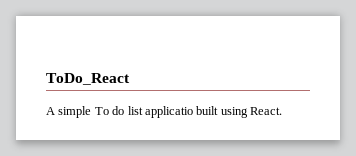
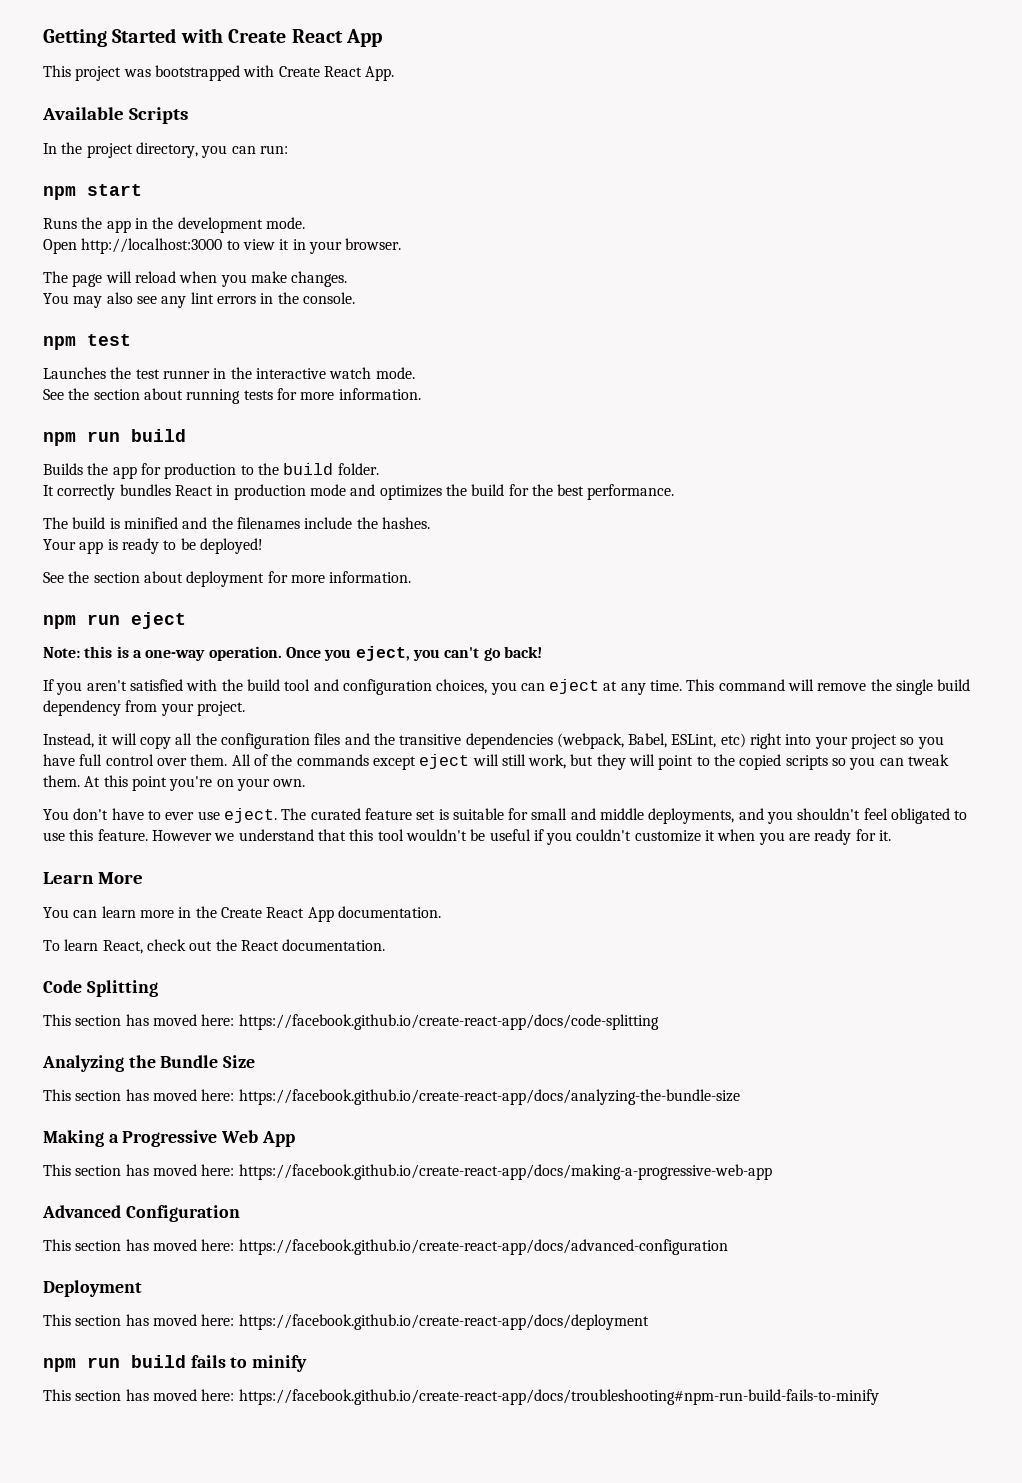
[46,73,130,85] [46,106,282,118] ToDo_React // A simple To do list applicatio built using React. -> [43,28,382,47] [43,65,395,81] [42,107,188,124] [43,142,288,158] [43,184,142,200] [43,217,305,233] [43,238,402,254] [43,271,348,287] [43,292,355,308] [43,334,131,350] [43,367,415,379] [43,388,421,404] [43,429,186,446] [43,463,379,479] [43,484,675,500] [43,517,430,529] [43,538,263,554] [43,571,412,587] [43,612,186,629] [43,646,542,661] [43,679,971,695] [43,700,245,716] [43,733,944,749] [43,754,950,770] [43,775,306,791] [43,808,968,824] [43,829,892,845] [43,872,143,884] [43,906,441,922] [43,939,386,954] [43,980,158,997] [43,1014,659,1030] [42,1055,256,1072] [43,1089,740,1105] [43,1130,295,1147] [43,1164,772,1180] [42,1205,240,1222] [43,1239,728,1255] [43,1280,142,1297] [43,1314,649,1330] [43,1355,308,1372] [43,1389,879,1405] Getting Started with Create React App // This project was bootstrapped with Create React App. // Available Scripts // In the project directory, you can run: // npm start // Runs the app in the development mode. // Open http://localhost:3000 to view it in your browser. // The page will reload when you make changes. // You may also see any lint errors in the console. // npm test // Launches the test runner in the interactive watch mode. // See the section about running tests for more information. // npm run build // Builds the app for production to the build folder. // It correctly bundles React in production mode and optimizes the build for the best performance. // The build is minified and the filenames include the hashes. // Your app is ready to be deployed! // See the section about deployment for more information. // npm run eject // Note: this is a one-way operation. Once you eject, you can't go back! // If you aren't satisfied with the build tool and configuration choices, you can eject at any time. This command will remove the single build dependency from your project. // Instead, it will copy all the configuration files and the transitive dependencies (webpack, Babel, ESLint, etc) right into your project so you have full control over them. All of the commands except eject will still work, but they will point to the copied scripts so you can tweak them. At this point you're on your own. // You don't have to ever use eject. The curated feature set is suitable for small and middle deployments, and you shouldn't feel obligated to use this feature. However we understand that this tool wouldn't be useful if you couldn't customize it when you are ready for it. // Learn More // You can learn more in the Create React App documentation. // To learn React, check out the React documentation. // Code Splitting // This section has moved here: https://facebook.github.io/create-react-app/docs/code-splitting // Analyzing the Bundle Size // This section has moved here: https://facebook.github.io/create-react-app/docs/analyzing-the-bundle-size // Making a Progressive Web App // This section has moved here: https://facebook.github.io/create-react-app/docs/making-a-progressive-web-app // Advanced Configuration // This section has moved here: https://facebook.github.io/create-react-app/docs/advanced-configuration // Deployment // This section has moved here: https://facebook.github.io/create-react-app/docs/deployment // npm run build fails to minify // This section has moved here: https://facebook.github.io/create-react-app/docs/troubleshooting#npm-run-build-fails-to-minify

